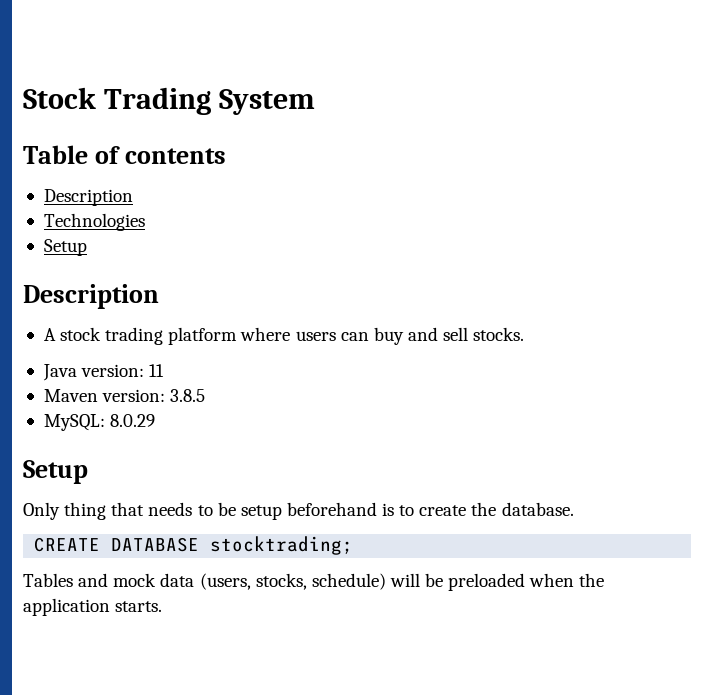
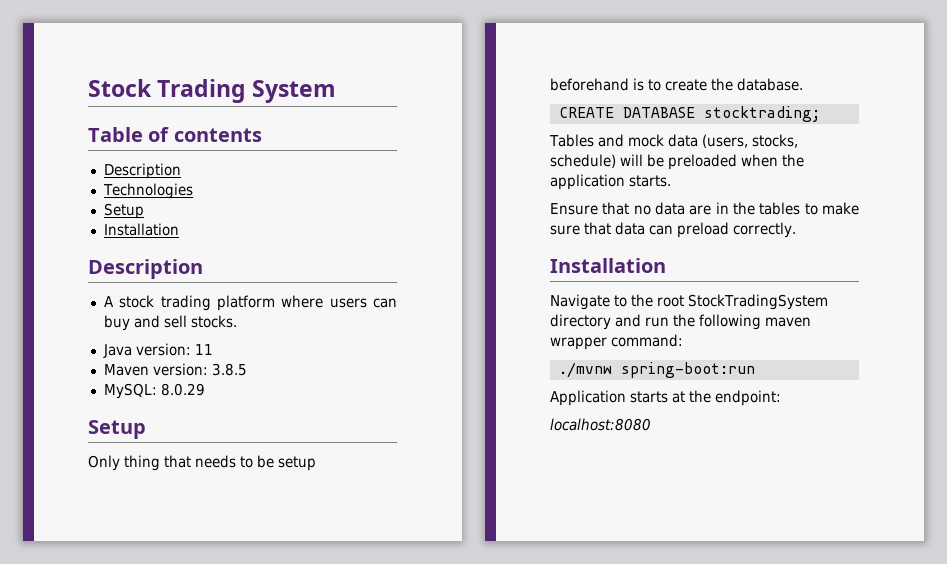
(87, 247) none -> [103,223,179,236] // Installation
(163, 606) none -> [550,202,859,215] [550,222,796,238] [550,258,666,273] [550,294,828,310] [550,314,811,330] [550,334,683,350] [558,362,755,378] [550,390,781,406] [550,418,651,431] // Ensure that no data are in the tables to make sure that data can preload correctly. // Installation // Navigate to the root StockTradingSystem directory and run the following maven wrapper command: // ./mvnw spring-boot:run // Application starts at the endpoint: // localhost:8080

